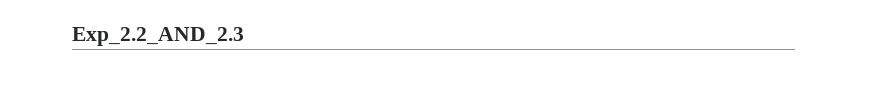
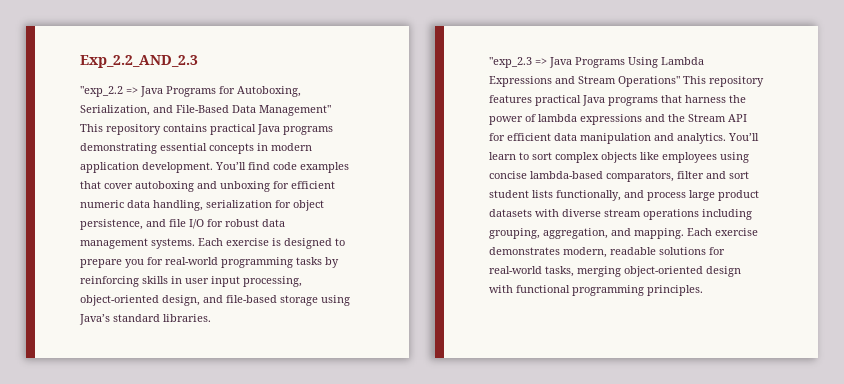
(244, 36) none -> [80,86,301,97] [80,105,331,116] [80,124,333,135] [80,143,312,154] [80,162,349,173] [80,181,335,192] [80,200,324,211] [80,219,285,230] [80,238,345,249] [80,257,339,268] [80,276,302,287] [80,295,350,306] [79,314,211,325] [489,57,704,68] [489,76,764,87] [489,95,746,106] [489,114,747,125] [489,133,759,144] [489,152,749,163] [489,171,749,182] [489,190,759,201] [489,209,752,220] [489,228,758,239] [489,247,725,258] [489,266,741,277] [489,285,703,296] // "exp_2.2 => Java Programs for Autoboxing, Serialization, and File-Based Data Management" This repository contains practical Java programs demonstrating essential concepts in modern application development. You’ll find code examples that cover autoboxing and unboxing for efficient numeric data handling, serialization for object persistence, and file I/O for robust data management systems. Each exercise is designed to prepare you for real-world programming tasks by reinforcing skills in user input processing, object-oriented design, and file-based storage using Java’s standard libraries. // "exp_2.3 => Java Programs Using Lambda Expressions and Stream Operations" This repository features practical Java programs that harness the power of lambda expressions and the Stream API for efficient data manipulation and analytics. You’ll learn to sort complex objects like employees using concise lambda-based comparators, filter and sort student lists functionally, and process large product datasets with diverse stream operations including grouping, aggregation, and mapping. Each exercise demonstrates modern, readable solutions for real-world tasks, merging object-oriented design with functional programming principles.

